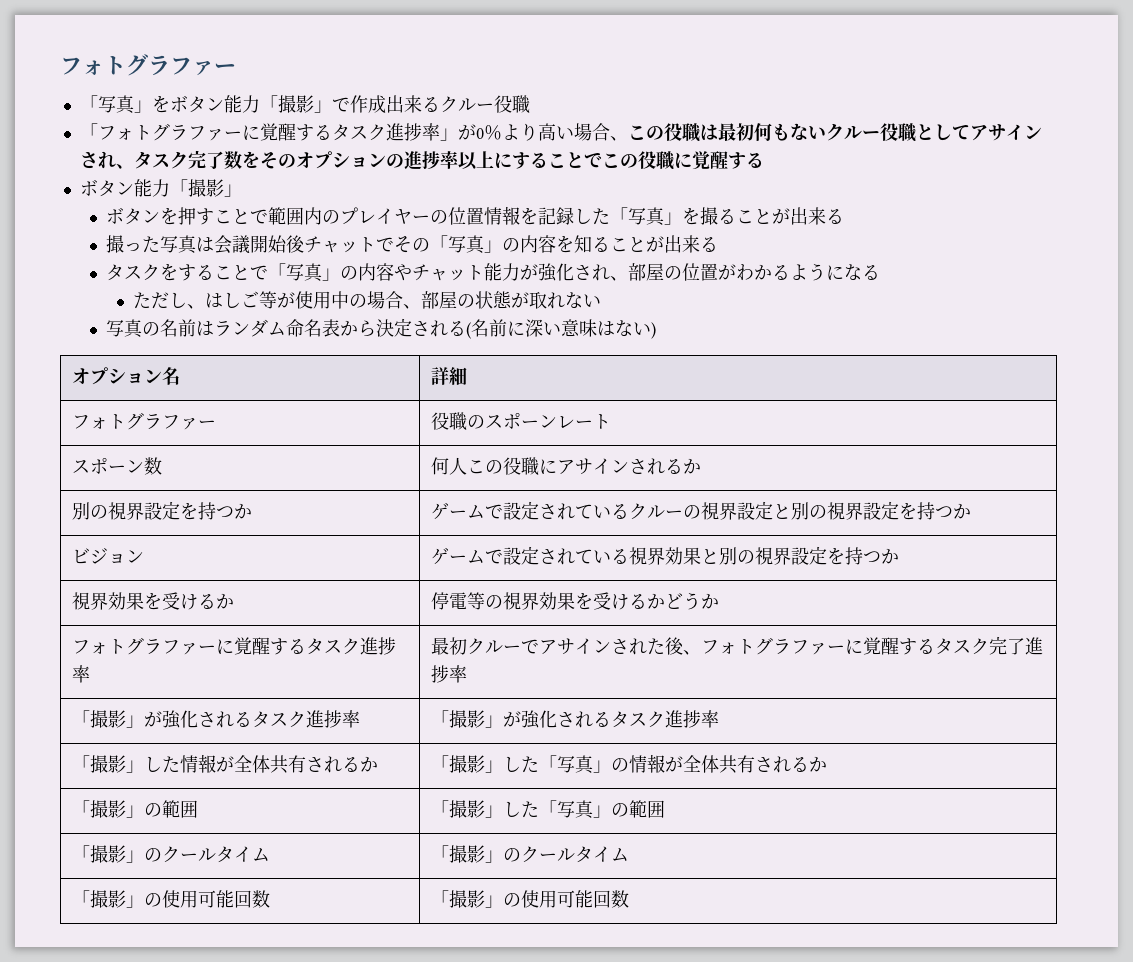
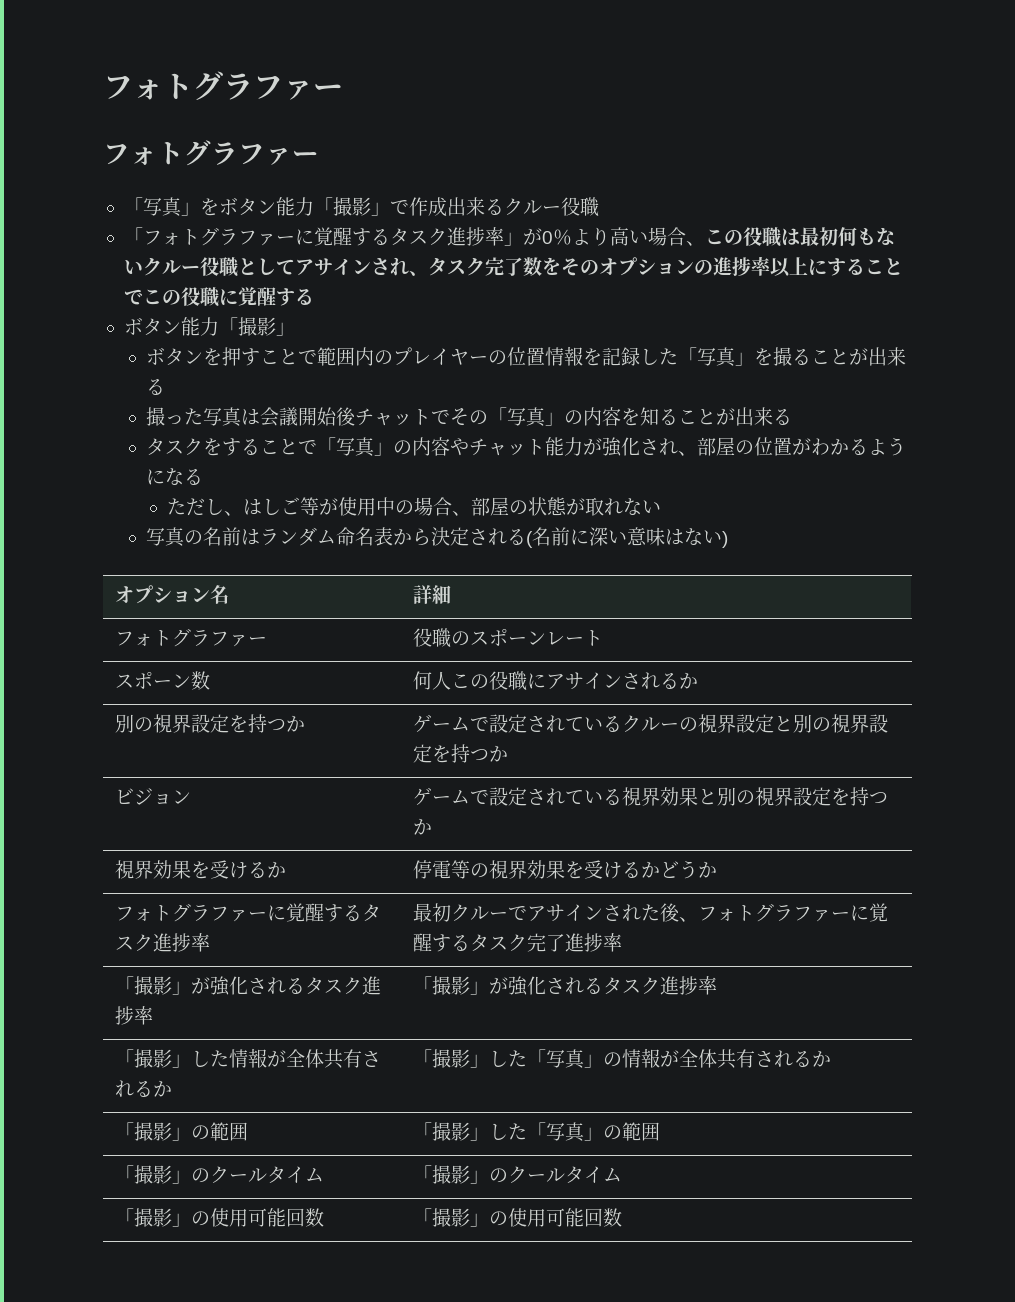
[60,54,236,76] フォトグラファー -> [103,71,343,101] [103,140,319,166] フォトグラファー // フォトグラファー

